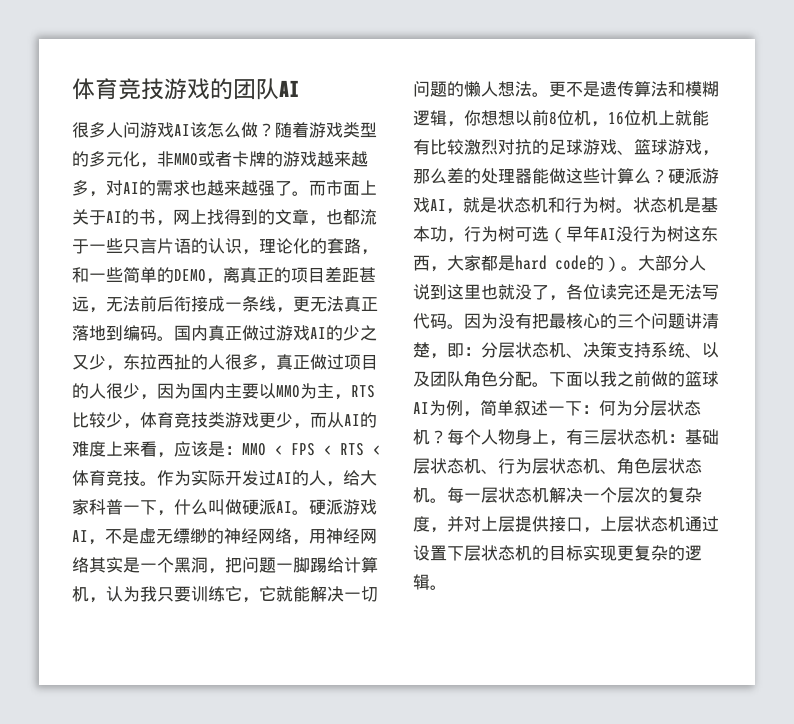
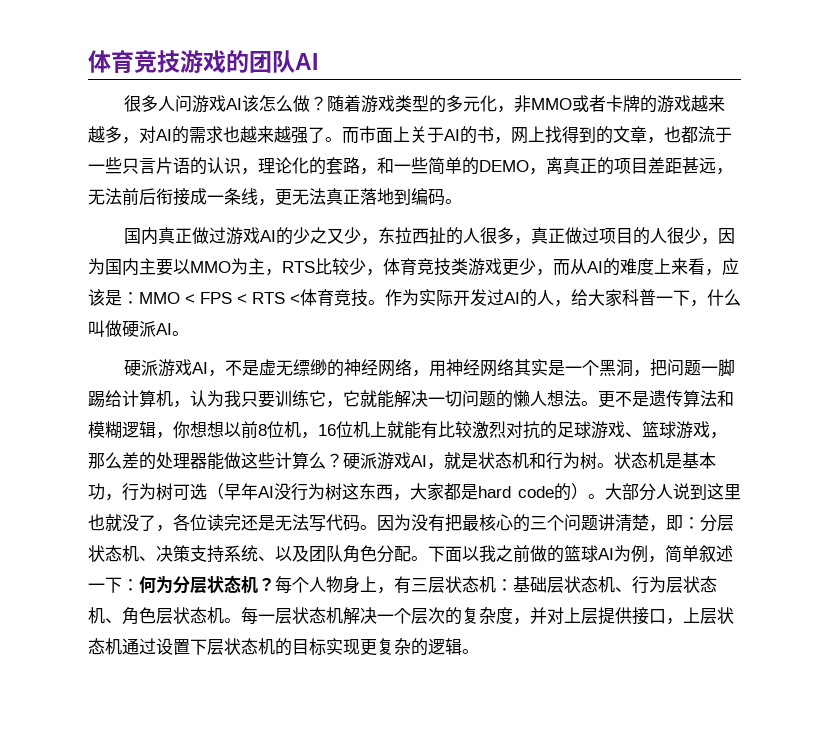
(174, 338) none -> (462, 201) //
(309, 512) none -> (189, 333) //

